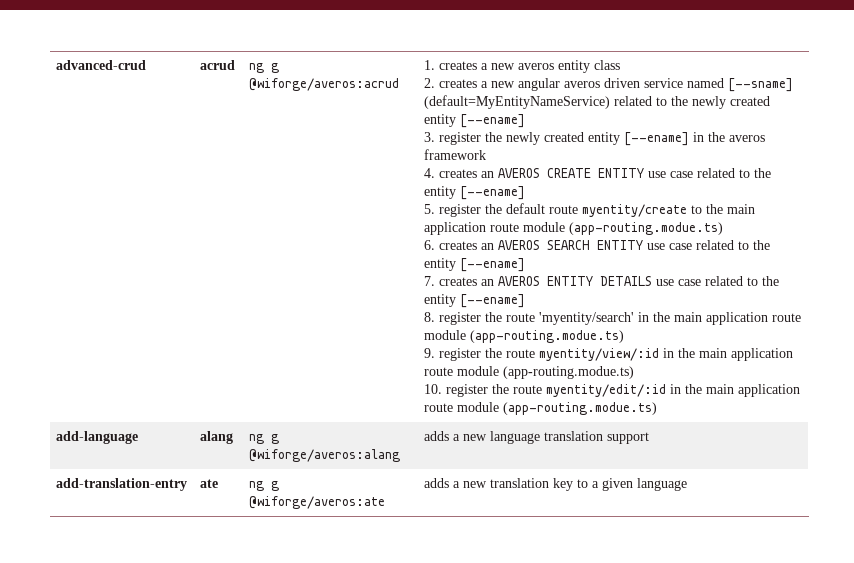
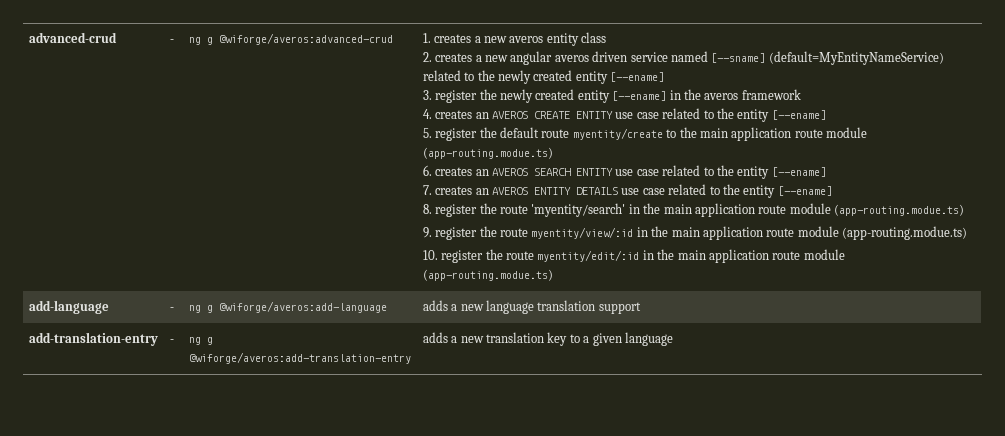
[200,60,236,70] [249,63,280,73] [249,78,400,91] acrud | ng g @wiforge/averos:acrud -> [169,39,174,43] [188,33,393,45] - | ng g @wiforge/averos:advanced-crud
[200,431,234,444] [249,434,280,444] [249,449,401,462] alang | ng g @wiforge/averos:alang -> [169,307,174,311] [188,301,387,313] - | ng g @wiforge/averos:add-language
[200,479,219,488] [249,481,280,491] [249,496,386,509] ate | ng g @wiforge/averos:ate -> [169,339,174,343] [188,337,213,345] [188,352,411,364] - | ng g @wiforge/averos:add-translation-entry

